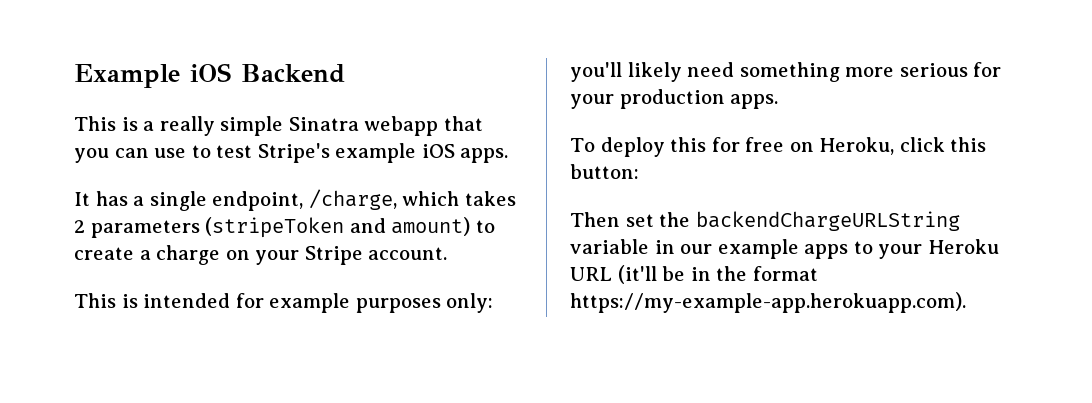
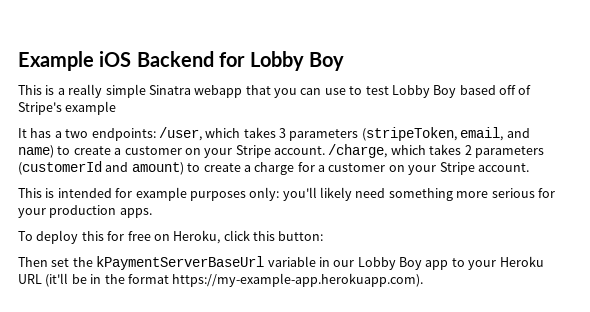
(345, 73) none -> [219,51,344,71] for Lobby Boy
(253, 151) none -> [391,85,532,98] Lobby Boy based off of
[421,144,509,163] iOS apps. -> (117, 108) none
[149,191,304,211] single endpoint, -> [65,127,530,141] [18,145,325,158] two endpoints: /user, which takes 3 parameters (stripeToken, email, and name) to create a customer on your Stripe account.
[205,217,345,238] (stripeToken -> [18,161,102,175] (customerId
(221, 255) none -> [297,162,386,172] for a customer
[695,211,960,231] backendChargeURLString -> [96,256,265,270] kPaymentServerBaseUrl
[717,239,849,259] example apps -> [357,257,449,270] Lobby Boy app

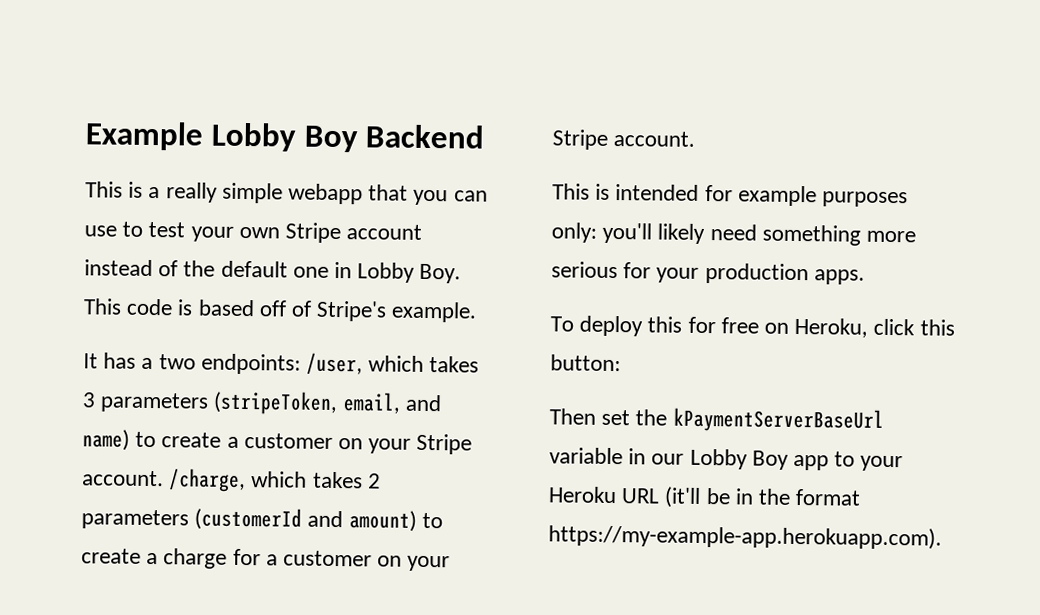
[99,51,344,71] iOS Backend for Lobby Boy -> [210,122,485,153] Lobby Boy Backend
[148,85,191,95] Sinatra -> (283, 193) none
[391,85,457,98] Lobby Boy -> [190,222,423,244] [84,259,462,284] [83,298,194,316] your own Stripe account instead of the default one in Lobby Boy. This code is
[65,101,117,115] example -> [391,301,478,323] example.

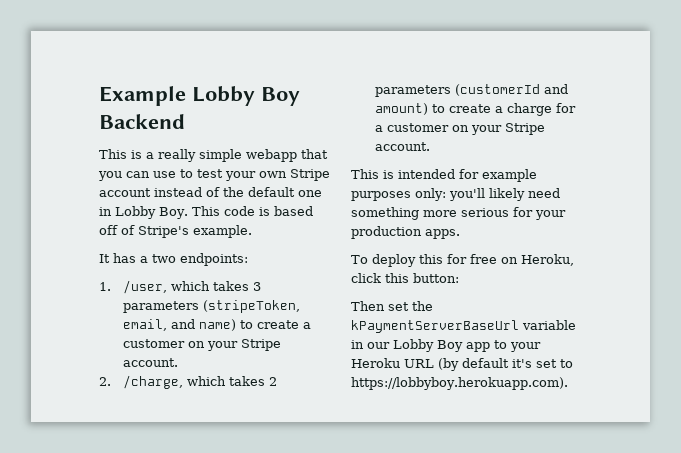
(301, 364) none -> [99,282,111,291] // 1.
(164, 478) none -> [99,377,111,386] // 2.
[664,486,862,508] [548,524,942,550] (it'll be in the format https://my-example-app.herokuapp.com). -> [438,358,573,371] [351,377,568,390] (by default it's set to https://lobbyboy.herokuapp.com).

